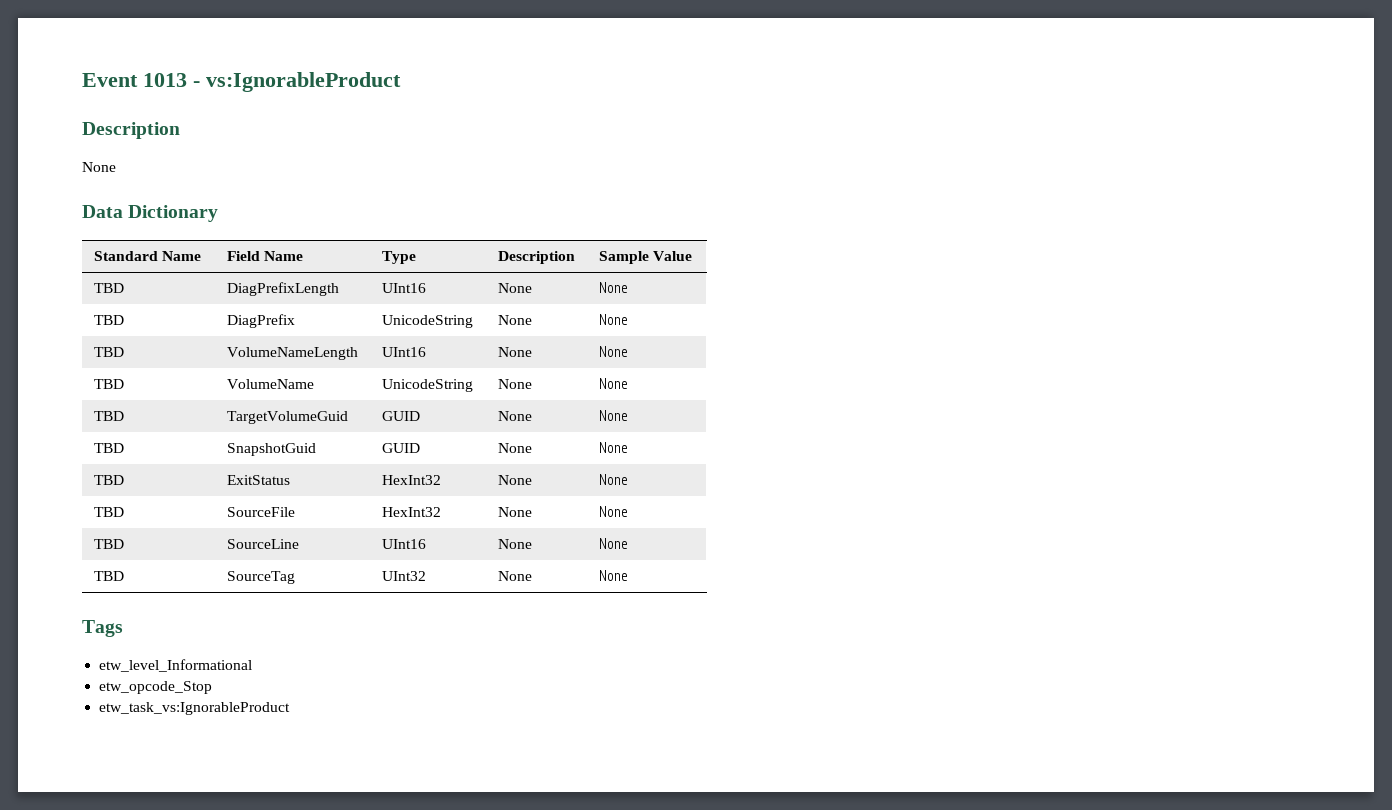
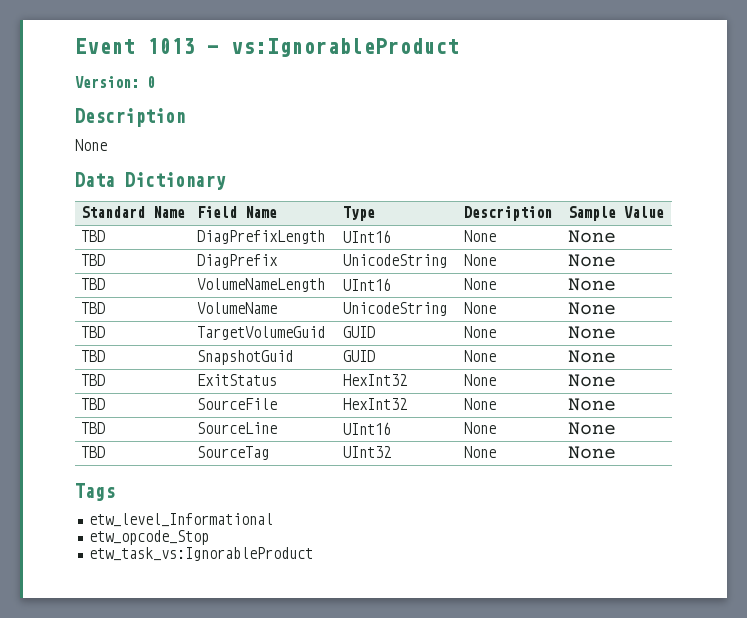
(401, 82) none -> [75,76,155,88] // Version: 0

